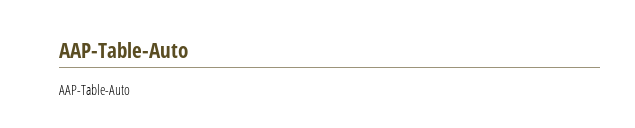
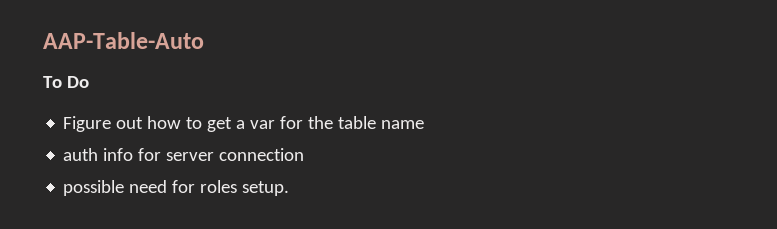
[59,84,130,95] AAP-Table-Auto -> [43,76,89,88] [63,116,425,132] [63,148,305,161] [63,180,290,196] To Do // Figure out how to get a var for the table name // auth info for server connection // possible need for roles setup.

